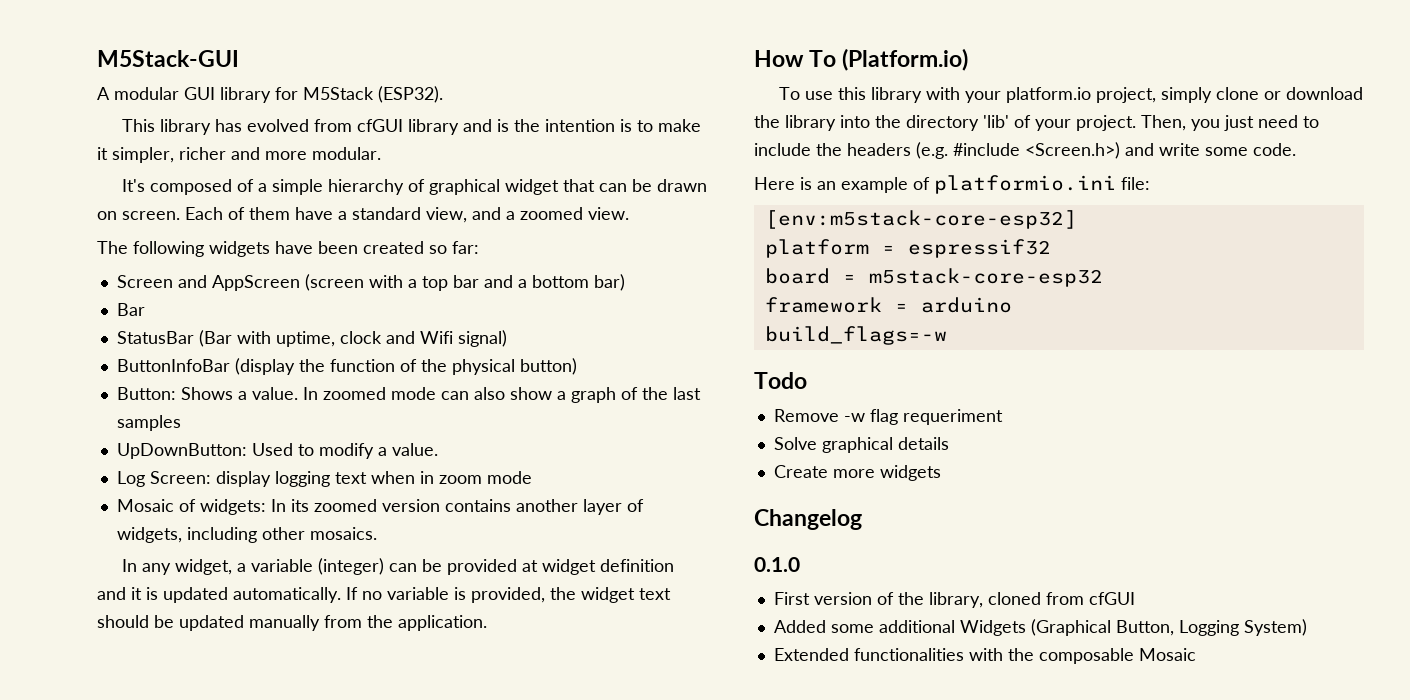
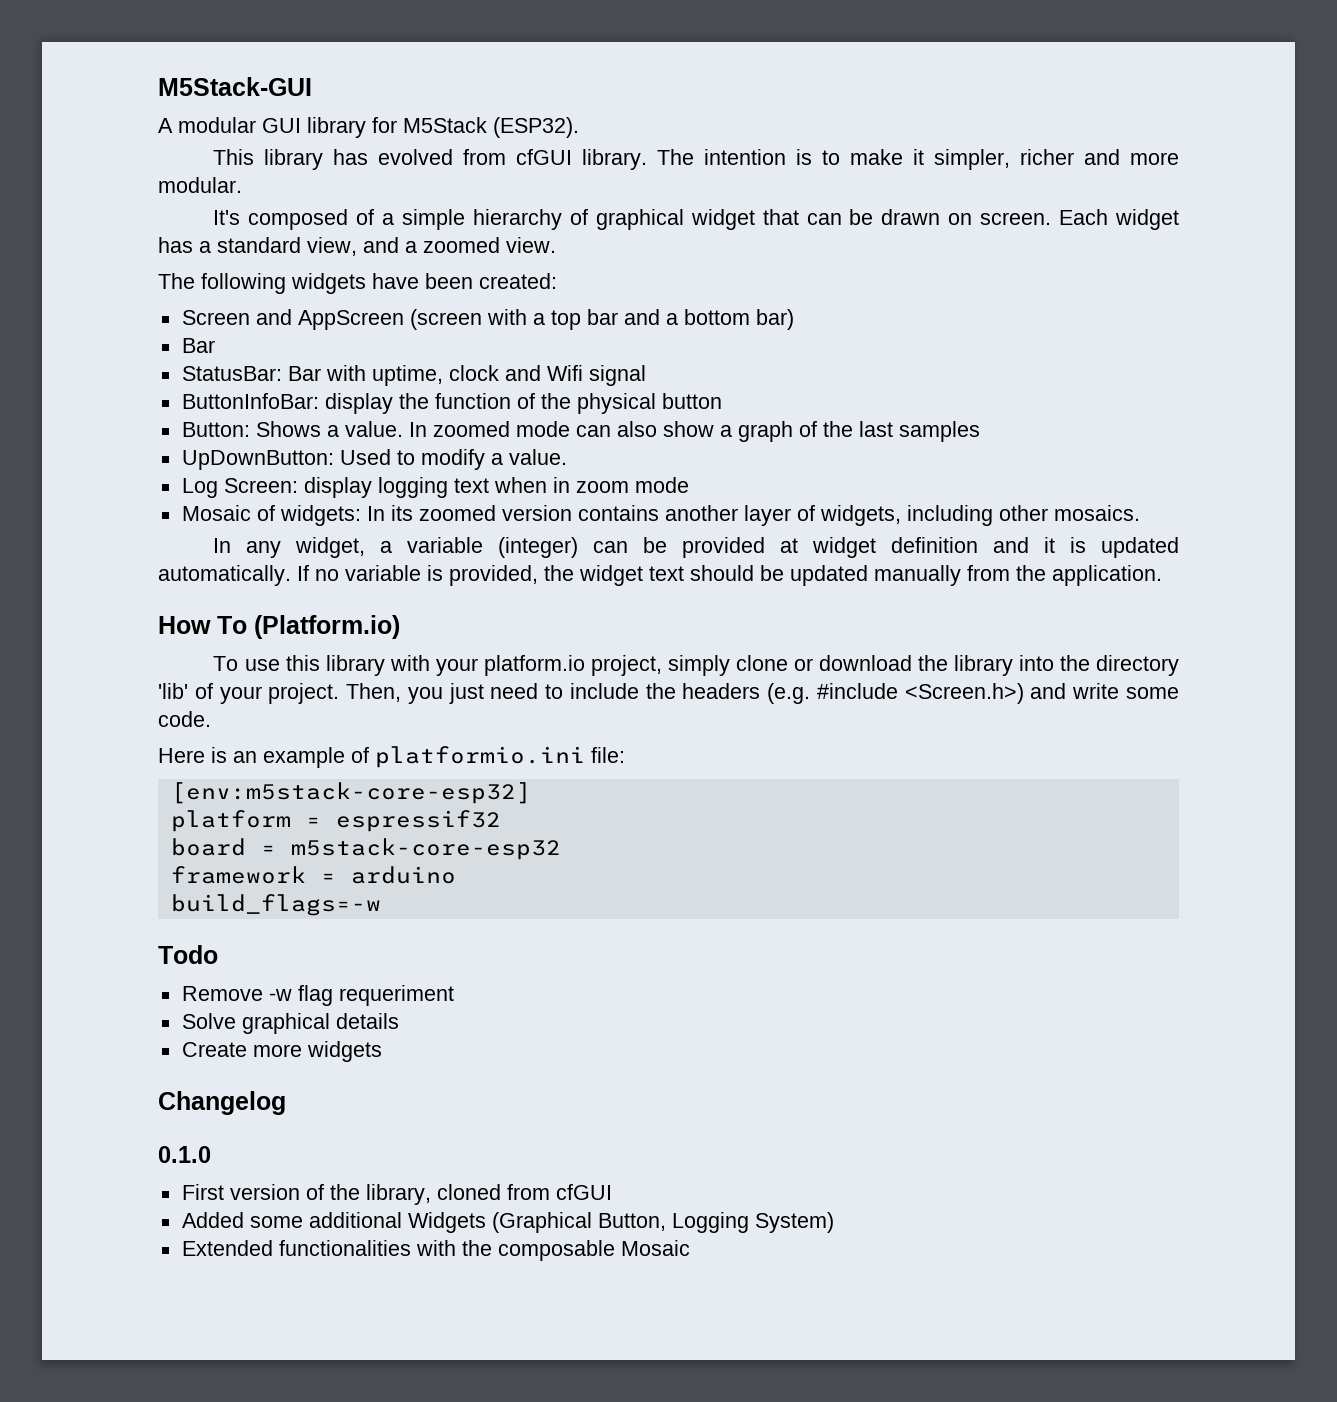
[407,119,540,135] library and is the -> [582,149,695,170] library. The
[228,207,333,220] of them have -> [1115,209,1180,230] [158,237,193,253] widget has
[363,241,479,254] created so far: -> [479,273,557,289] created:
[116,330,232,347] StatusBar (Bar -> [181,366,321,381] StatusBar: Bar
[457,330,507,347] [116,358,295,375] signal) // ButtonInfoBar (display -> [588,365,646,386] [181,393,393,414] signal // ButtonInfoBar: display
[519,358,577,375] button) -> [661,393,722,409] button

